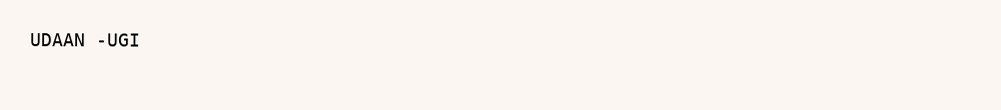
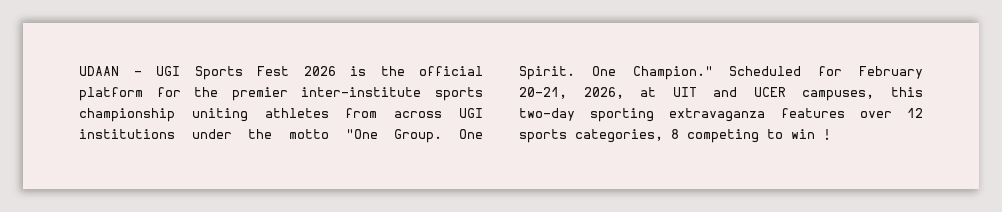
[96,33,141,47] -UGI -> [133,66,483,80] [79,87,483,101] [79,108,484,122] [79,129,483,143] [519,66,923,80] [519,87,923,101] [519,108,923,122] [519,129,831,143] - UGI Sports Fest 2026 is the official platform for the premier inter-institute sports championship uniting athletes from across UGI institutions under the motto "One Group. One Spirit. One Champion." Scheduled for February 20-21, 2026, at UIT and UCER campuses, this two-day sporting extravaganza features over 12 sports categories, 8 competing to win !

